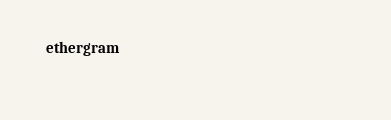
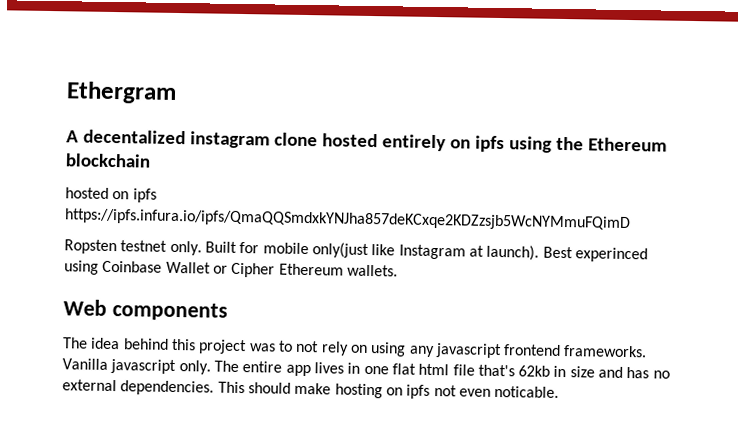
[46,41,120,56] ethergram -> [66,81,177,104] [66,129,667,153] [65,153,151,168] [65,187,157,203] [64,208,631,232] [64,239,648,263] [64,260,398,278] [63,299,228,321] [63,337,648,359] [62,358,670,379] [62,379,560,399] Ethergram // A decentalized instagram clone hosted entirely on ipfs using the Ethereum blockchain // hosted on ipfs https://ipfs.infura.io/ipfs/QmaQQSmdxkYNJha857deKCxqe2KDZzsjb5WcNYMmuFQimD // Ropsten testnet only. Built for mobile only(just like Instagram at launch). Best experinced using Coinbase Wallet or Cipher Ethereum wallets. // Web components // The idea behind this project was to not rely on using any javascript frontend frameworks. Vanilla javascript only. The entire app lives in one flat html file that's 62kb in size and has no external dependencies. This should make hosting on ipfs not even noticable.

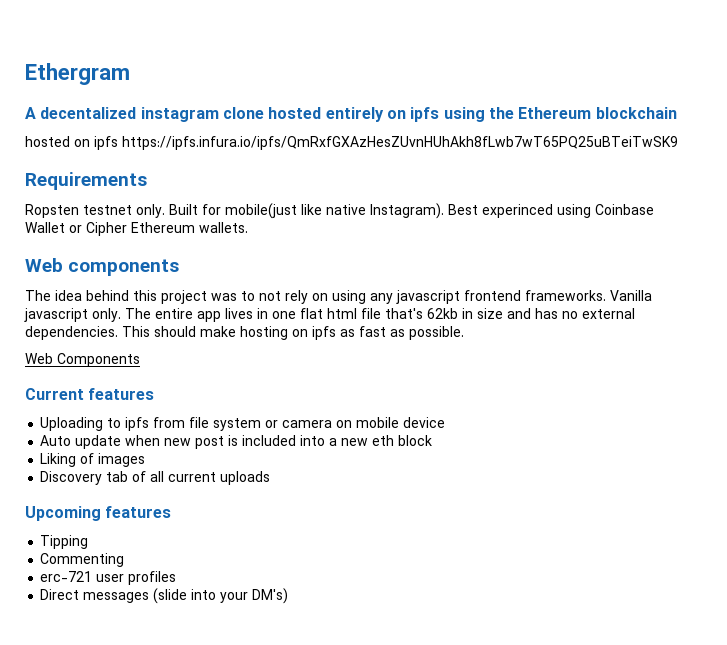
[64,208,631,232] https://ipfs.infura.io/ipfs/QmaQQSmdxkYNJha857deKCxqe2KDZzsjb5WcNYMmuFQimD -> [122,136,678,150] [25,172,147,190] https://ipfs.infura.io/ipfs/QmRxfGXAzHesZUvnHUhAkh8fLwb7wT65PQ25uBTeiTwSK9 // Requirements
[262,242,540,261] mobile only(just like Instagram at launch). -> [225,203,444,219] mobile(just like native Instagram).
[433,385,560,398] not even noticable. -> [340,326,464,340] [25,353,140,367] [25,388,155,400] [40,417,446,431] [40,435,433,449] [40,453,146,467] [40,471,271,485] [25,506,172,521] [40,535,89,549] [40,553,125,567] [40,571,177,585] [40,588,289,604] as fast as possible. // Web Components // Current features // Uploading to ipfs from file system or camera on mobile device // Auto update when new post is included into a new eth block // Liking of images // Discovery tab of all current uploads // Upcoming features // Tipping // Commenting // erc-721 user profiles // Direct messages (slide into your DM's)

